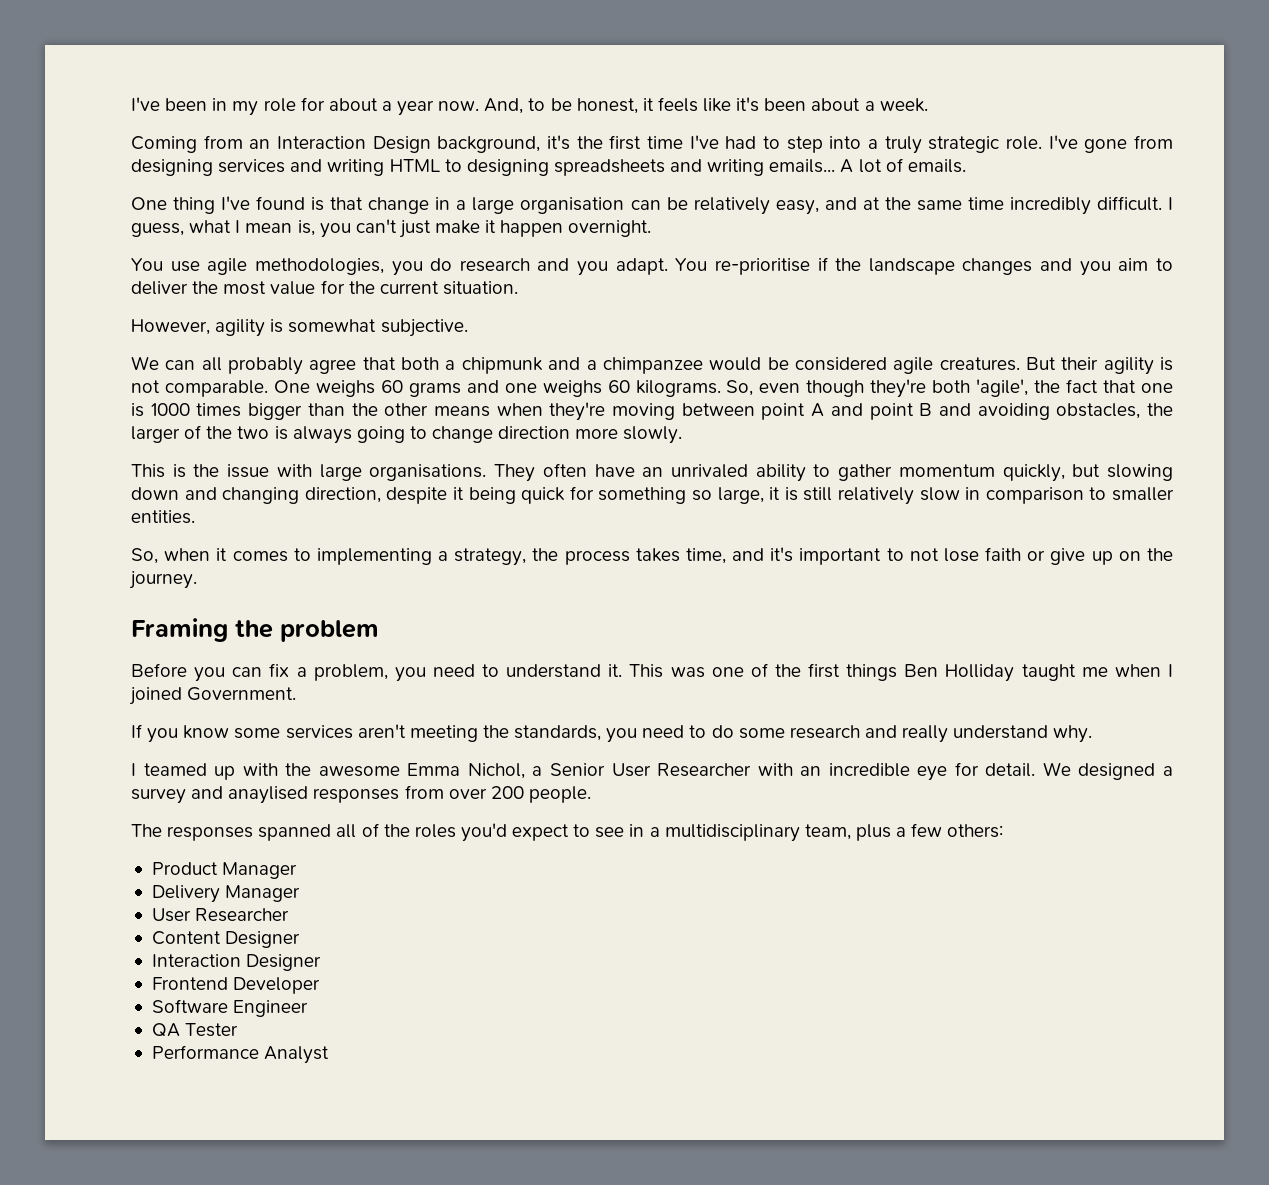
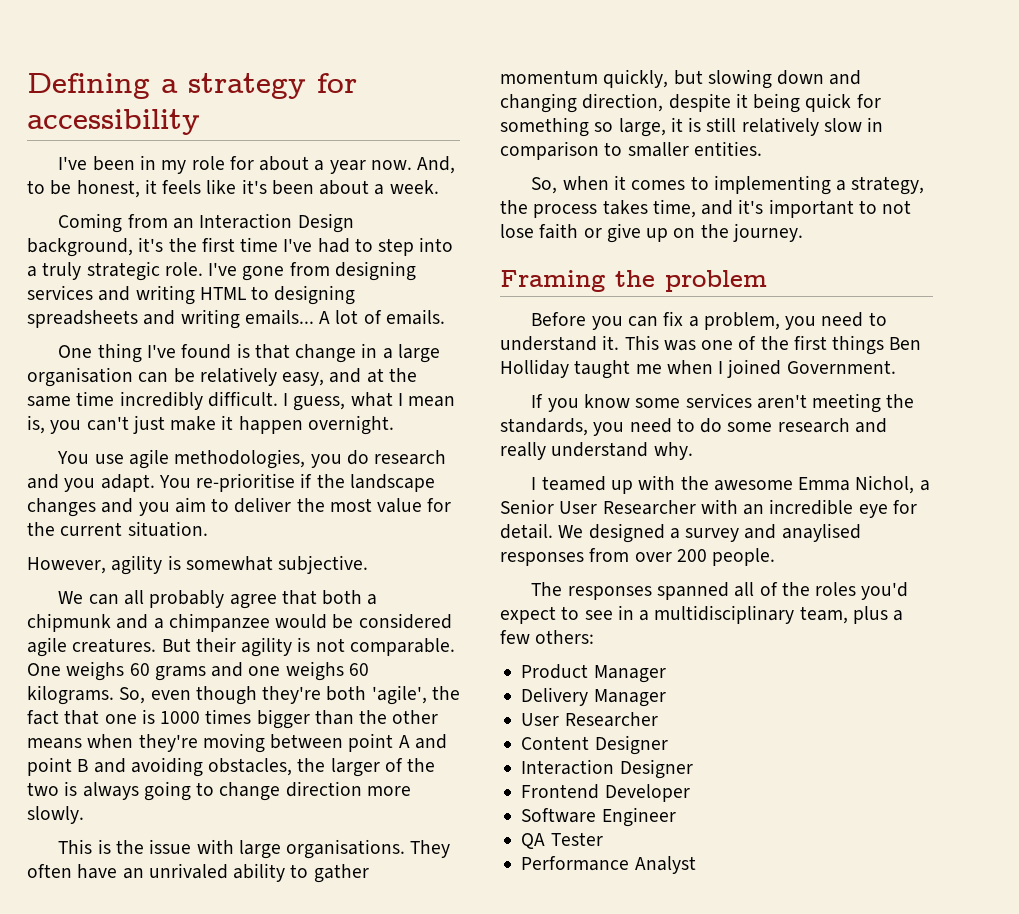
(131, 104) none -> [27,73,357,99] [27,109,200,135] Defining a strategy for accessibility //

